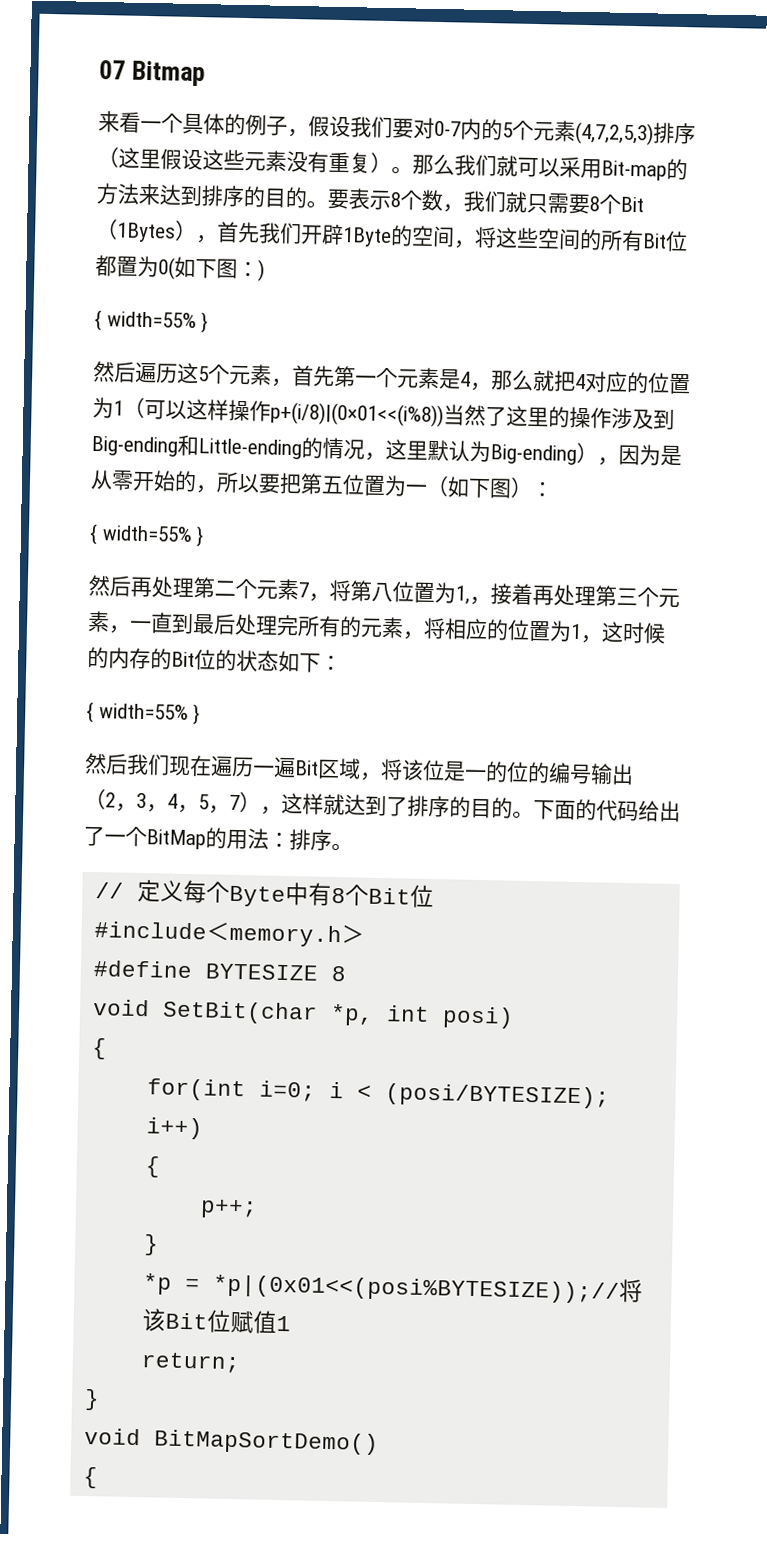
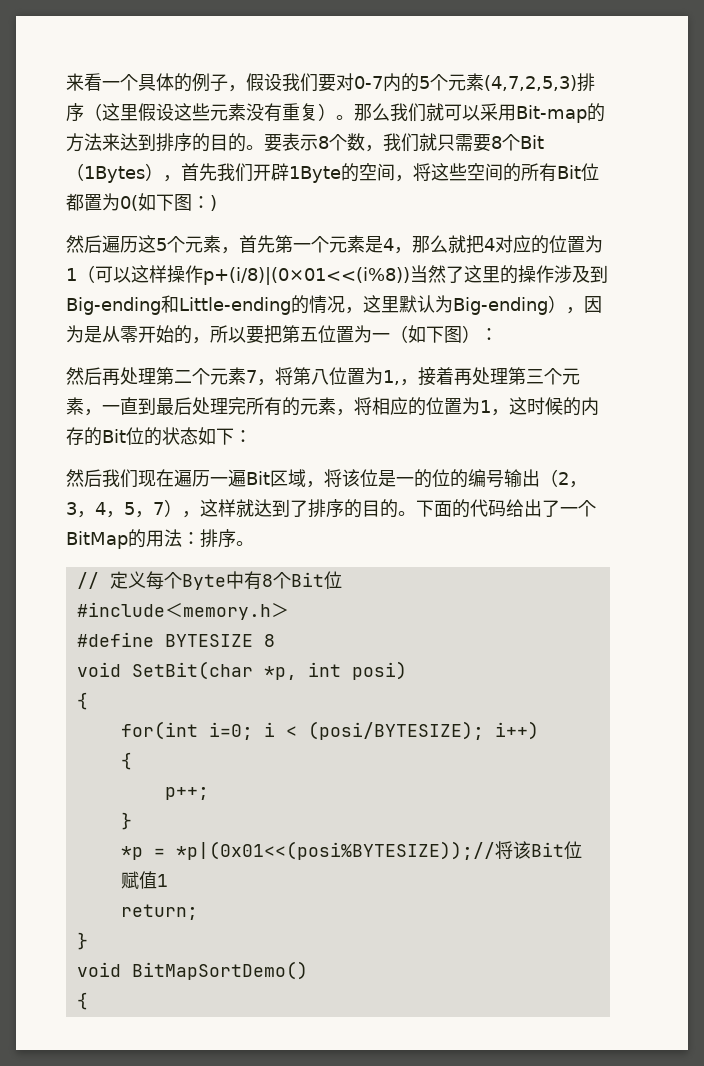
[99,60,205,87] 07 Bitmap // -> (66, 82) none
[94,309,209,334] // { width=55% } -> (217, 203) none
[89,523,205,548] // { width=55% } -> (498, 334) none
[86,701,201,726] // { width=55% } -> (252, 436) none

